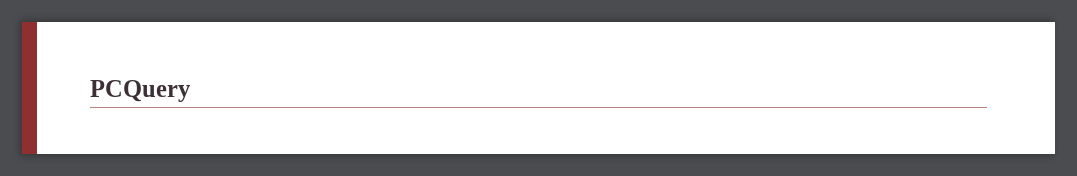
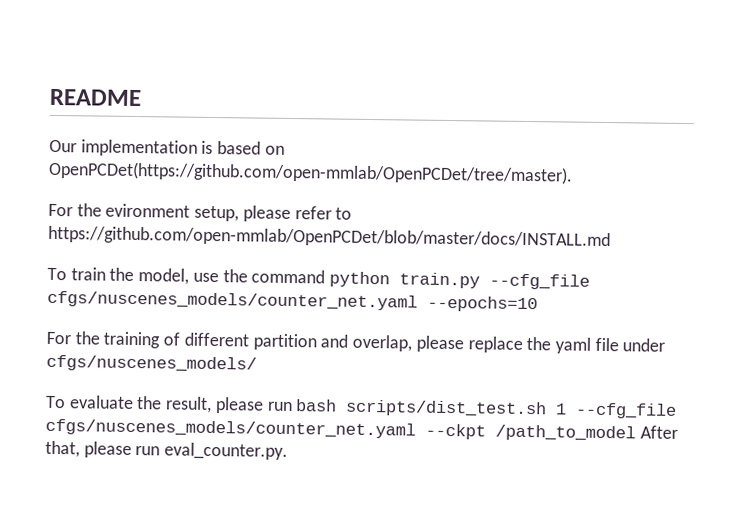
[90,80,191,102] PCQuery -> [49,88,142,107] [49,139,285,157] [48,160,573,185] [48,203,353,222] [48,225,611,250] [47,267,591,290] [47,290,538,313] [46,331,666,354] [46,354,257,373] [45,395,678,419] [45,418,678,442] [45,440,289,460] README // Our implementation is based on OpenPCDet(https://github.com/open-mmlab/OpenPCDet/tree/master). // For the evironment setup, please refer to https://github.com/open-mmlab/OpenPCDet/blob/master/docs/INSTALL.md // To train the model, use the command python train.py --cfg_file cfgs/nuscenes_models/counter_net.yaml --epochs=10 // For the training of different partition and overlap, please replace the yaml file under cfgs/nuscenes_models/ // To evaluate the result, please run bash scripts/dist_test.sh 1 --cfg_file cfgs/nuscenes_models/counter_net.yaml --ckpt /path_to_model After that, please run eval_counter.py.

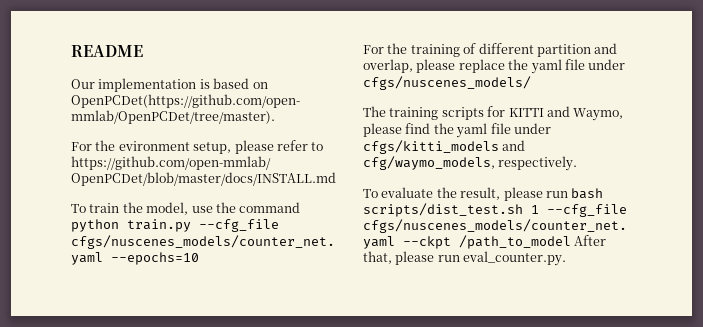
(257, 363) none -> [363,106,624,121] [363,123,551,138] [363,140,526,154] [363,156,578,171] // The training scripts for KITTI and Waymo, please find the yaml file under cfgs/kitti_models and cfg/waymo_models, respectively.

